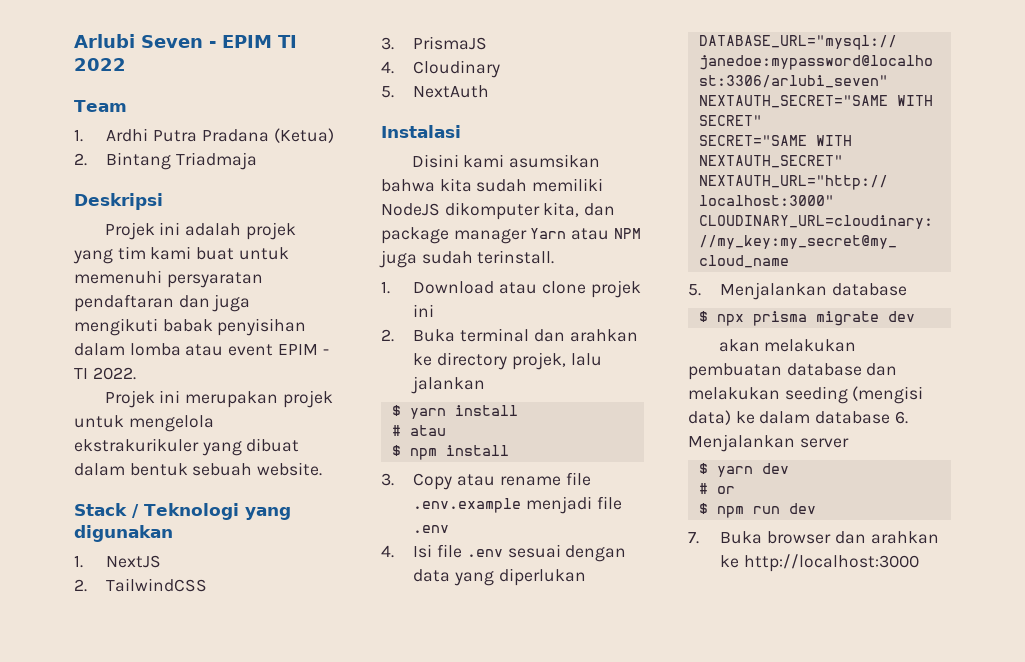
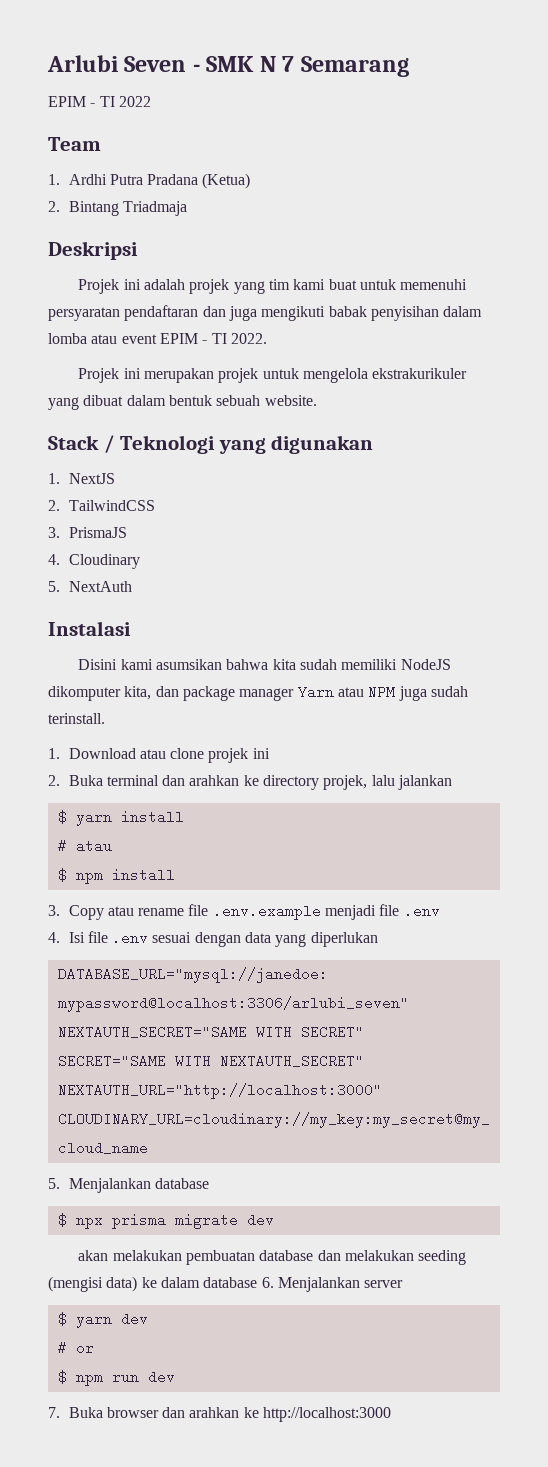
[222,35,272,48] EPIM -> [206,56,409,77] [48,96,96,107] SMK N 7 Semarang // EPIM -

